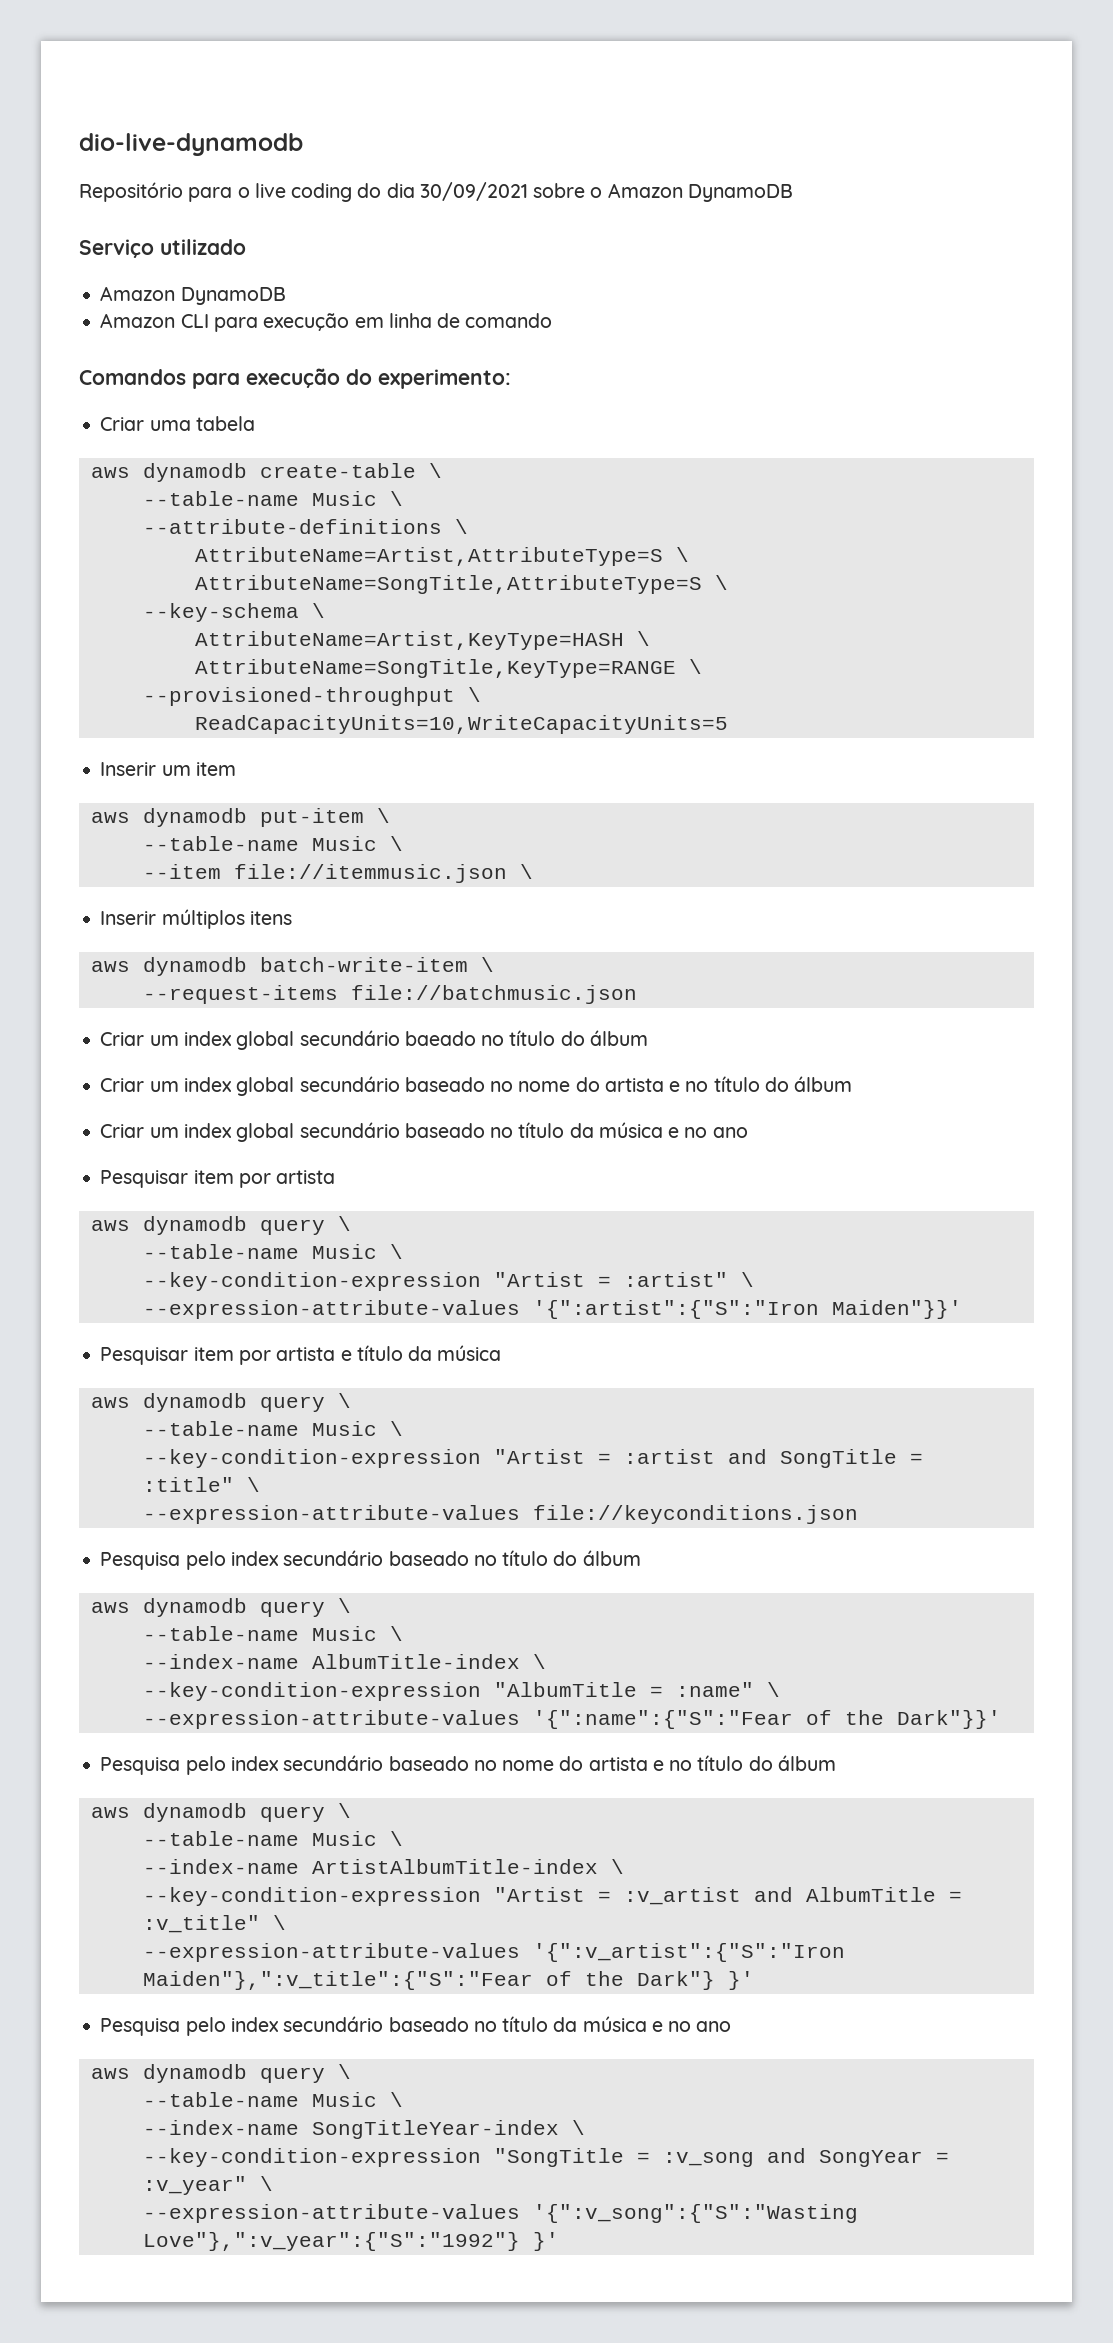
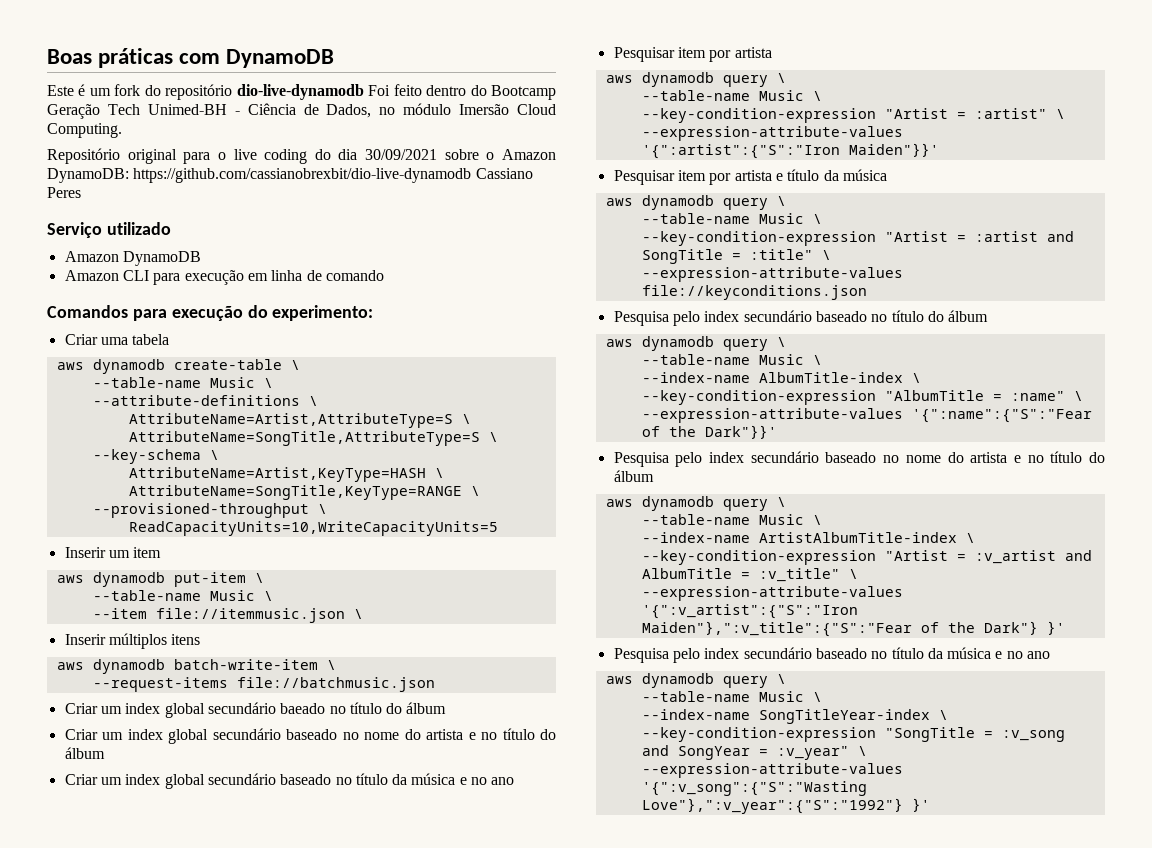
[79,133,303,156] dio-live-dynamodb -> [47,48,335,68] [47,84,556,100] [47,103,556,119] [47,123,122,138] Boas práticas com DynamoDB // Este é um fork do repositório dio-live-dynamodb Foi feito dentro do Bootcamp Geração Tech Unimed-BH - Ciência de Dados, no módulo Imersão Cloud Computing.
(183, 192) none -> [127,149,177,164] original
[687,184,793,202] DynamoDB -> [47,168,533,183] [47,187,81,198] DynamoDB: https://github.com/cassianobrexbit/dio-live-dynamodb Cassiano Peres

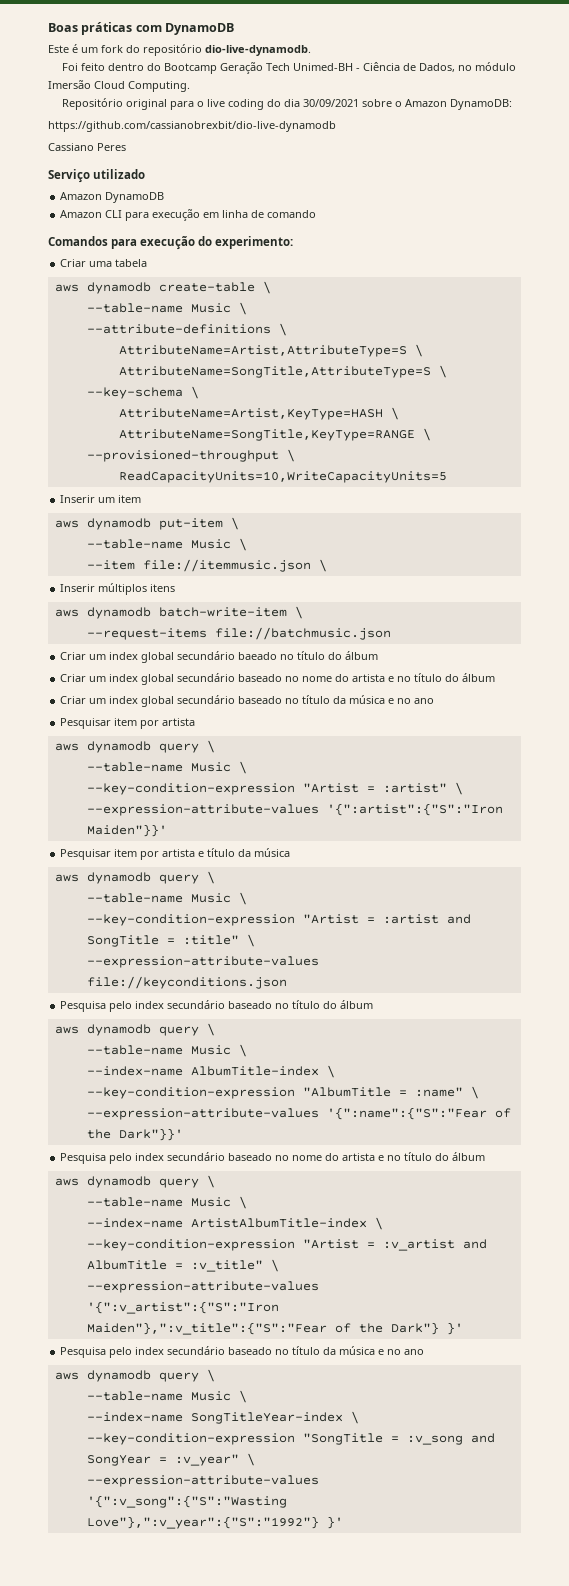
[236,84,364,100] dio-live-dynamodb -> [205,45,311,56] dio-live-dynamodb. //
(129, 175) none -> (513, 104) //
(472, 175) none -> (336, 126) //

